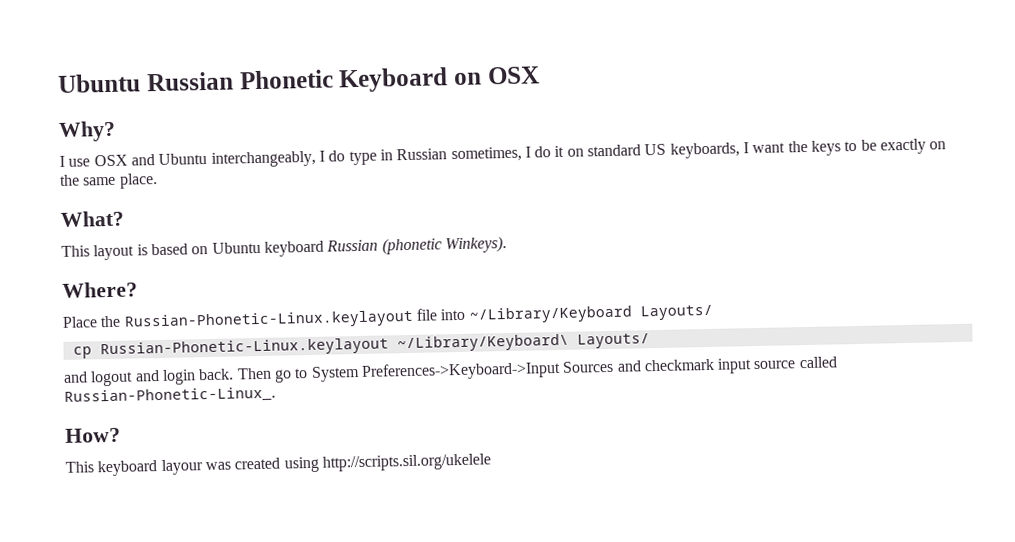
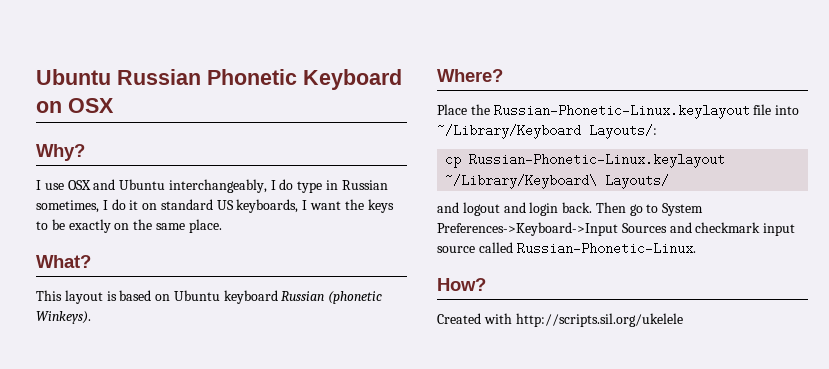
[639,304,714,321] Layouts/ -> [589,124,657,139] Layouts/:
[64,386,276,405] Russian-Phonetic-Linux_. -> [516,242,696,255] Russian-Phonetic-Linux.
[65,456,319,477] This keyboard layour was created using -> [437,313,512,324] Created with

